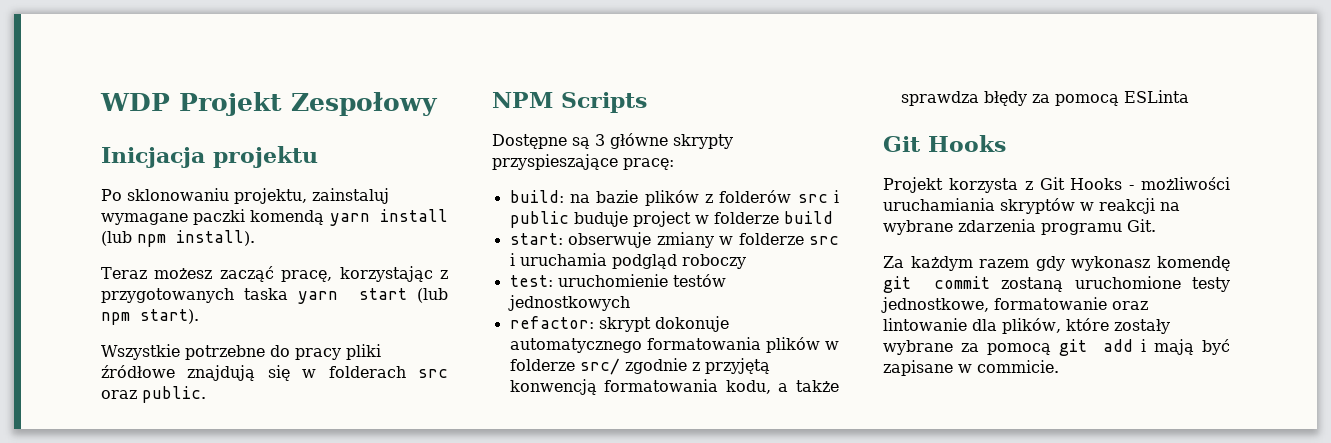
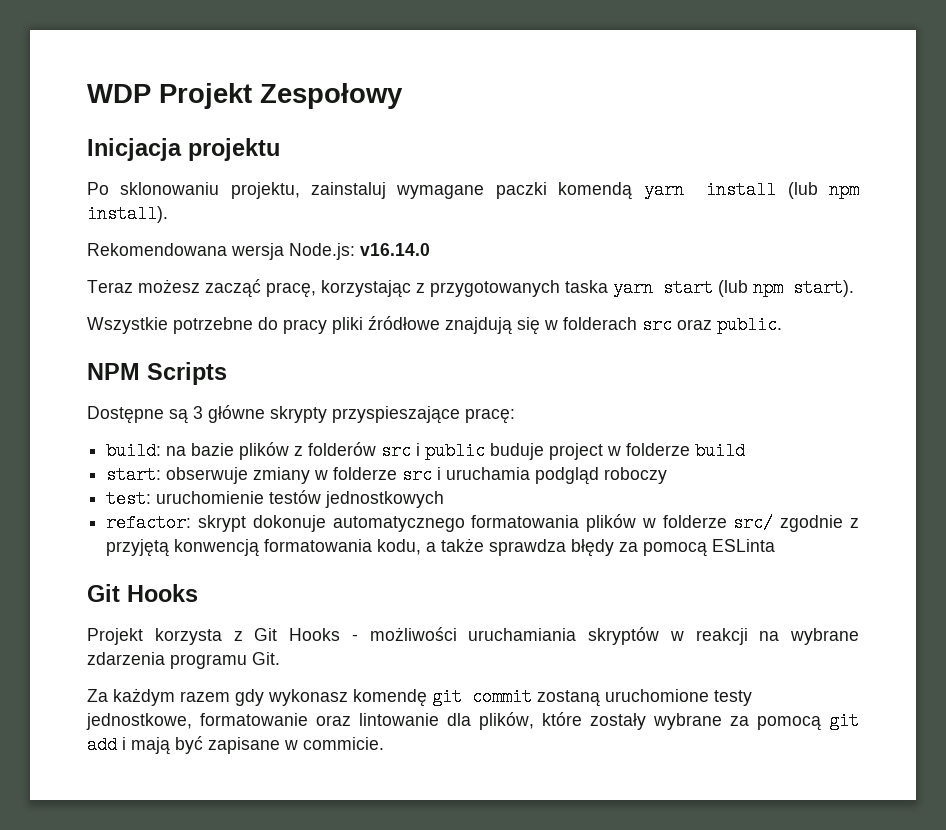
(255, 238) none -> [87,243,430,260] // Rekomendowana wersja Node.js: v16.14.0

